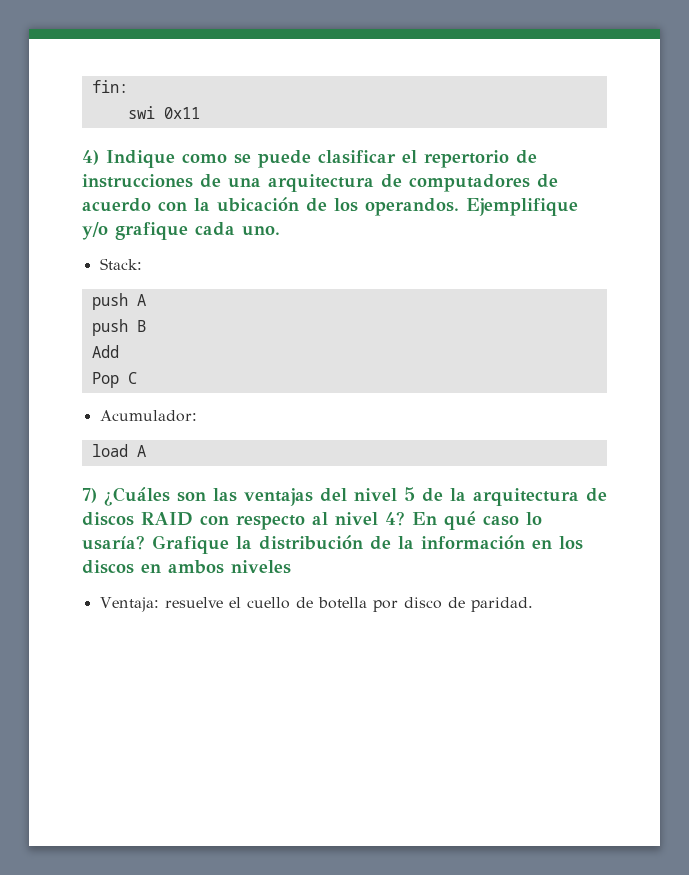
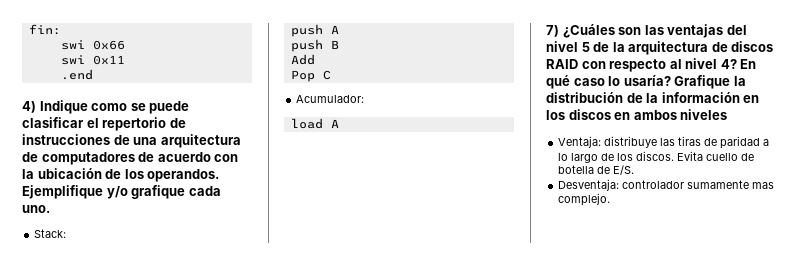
(128, 86) none -> [60,40,125,50] // swi 0x66
(200, 113) none -> [60,69,93,80] // .end
[164,597,533,612] resuelve el cuello de botella por disco de paridad. -> [604,136,770,149] [558,151,755,163] [558,165,635,175] [558,179,775,191] [558,193,611,206] distribuye las tiras de paridad a lo largo de los discos. Evita cuello de botella de E/S. // Desventaja: controlador sumamente mas complejo.

